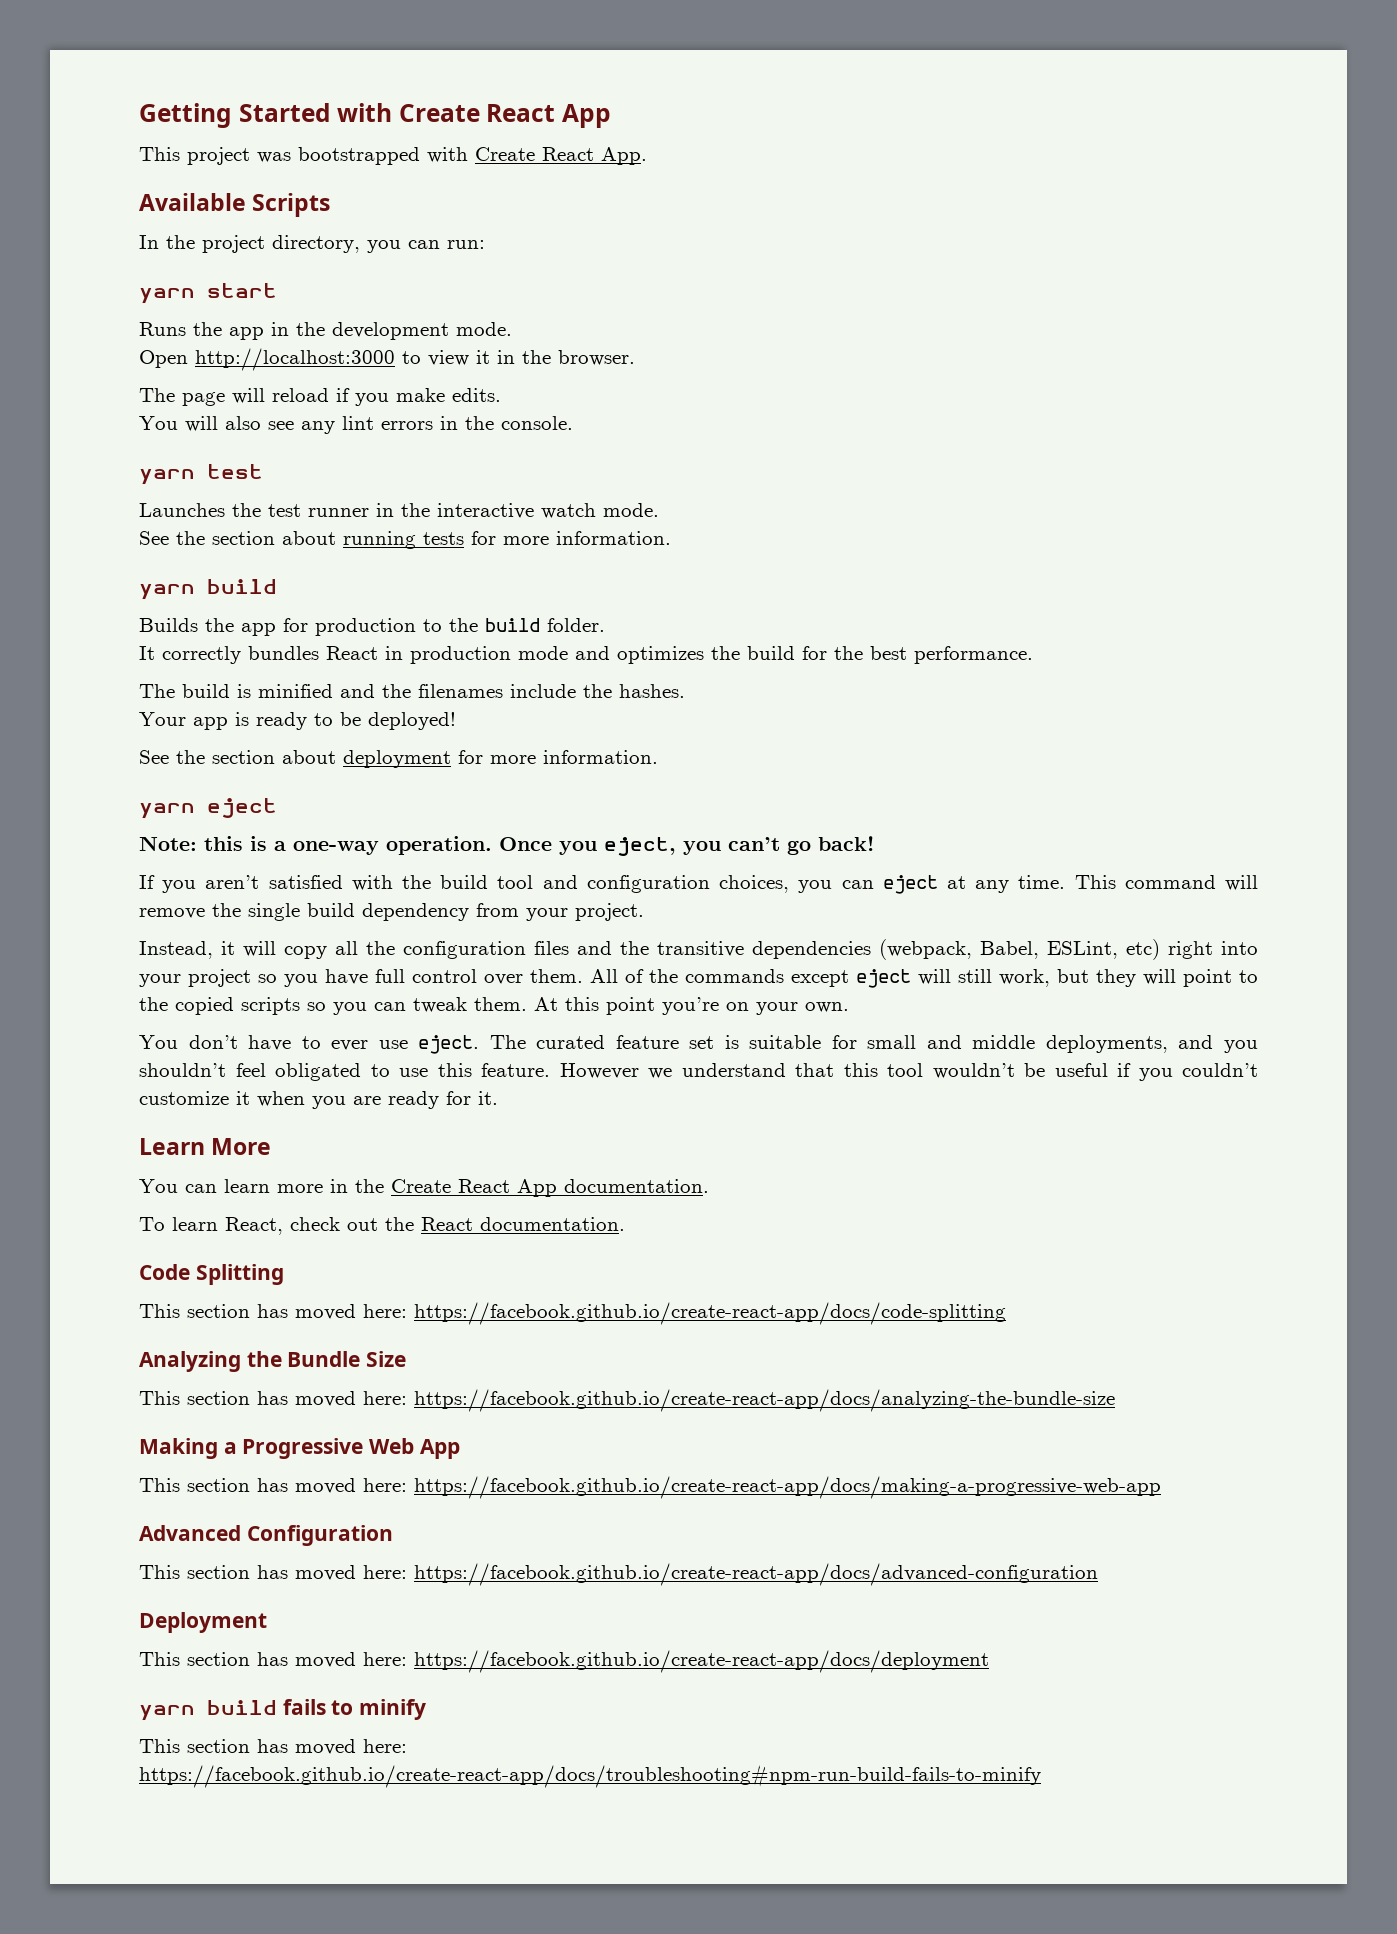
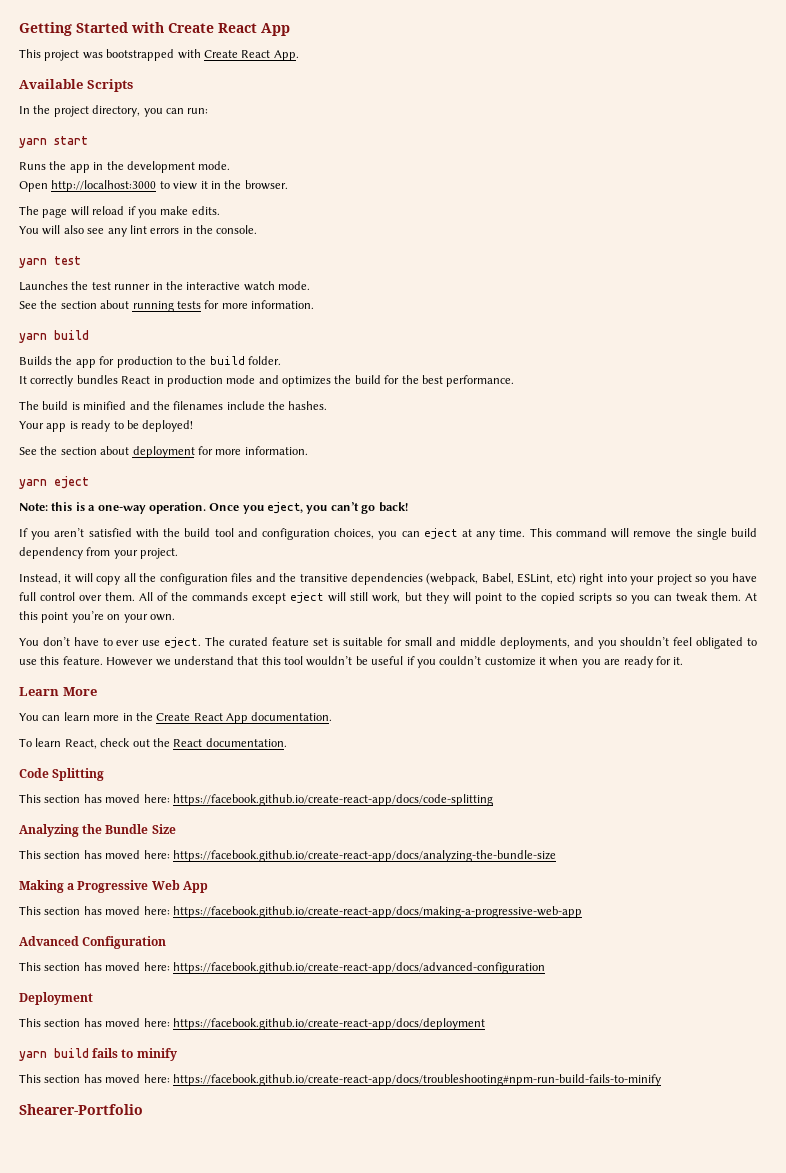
(1041, 1776) none -> [19,1104,143,1115] // Shearer-Portfolio

